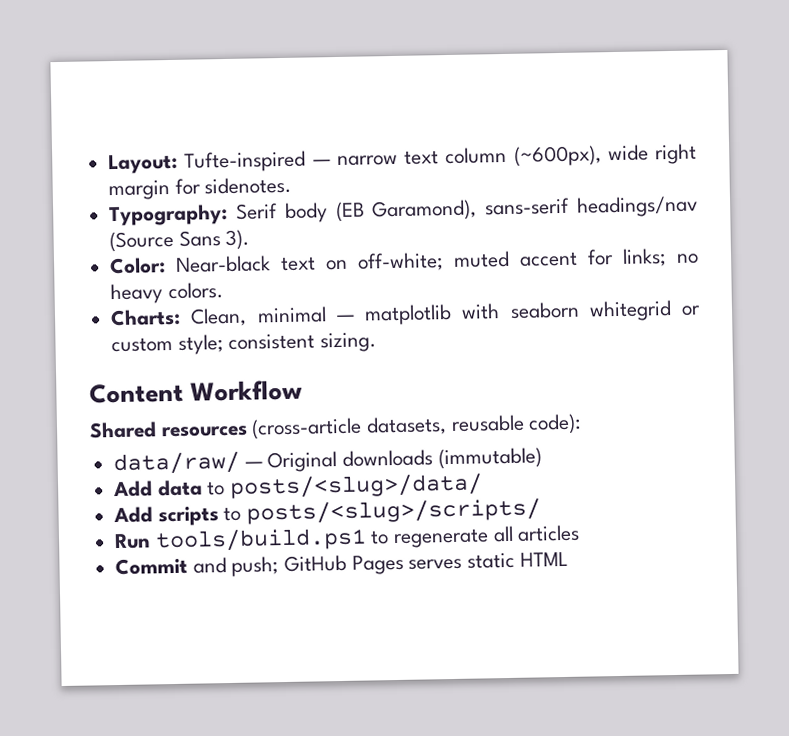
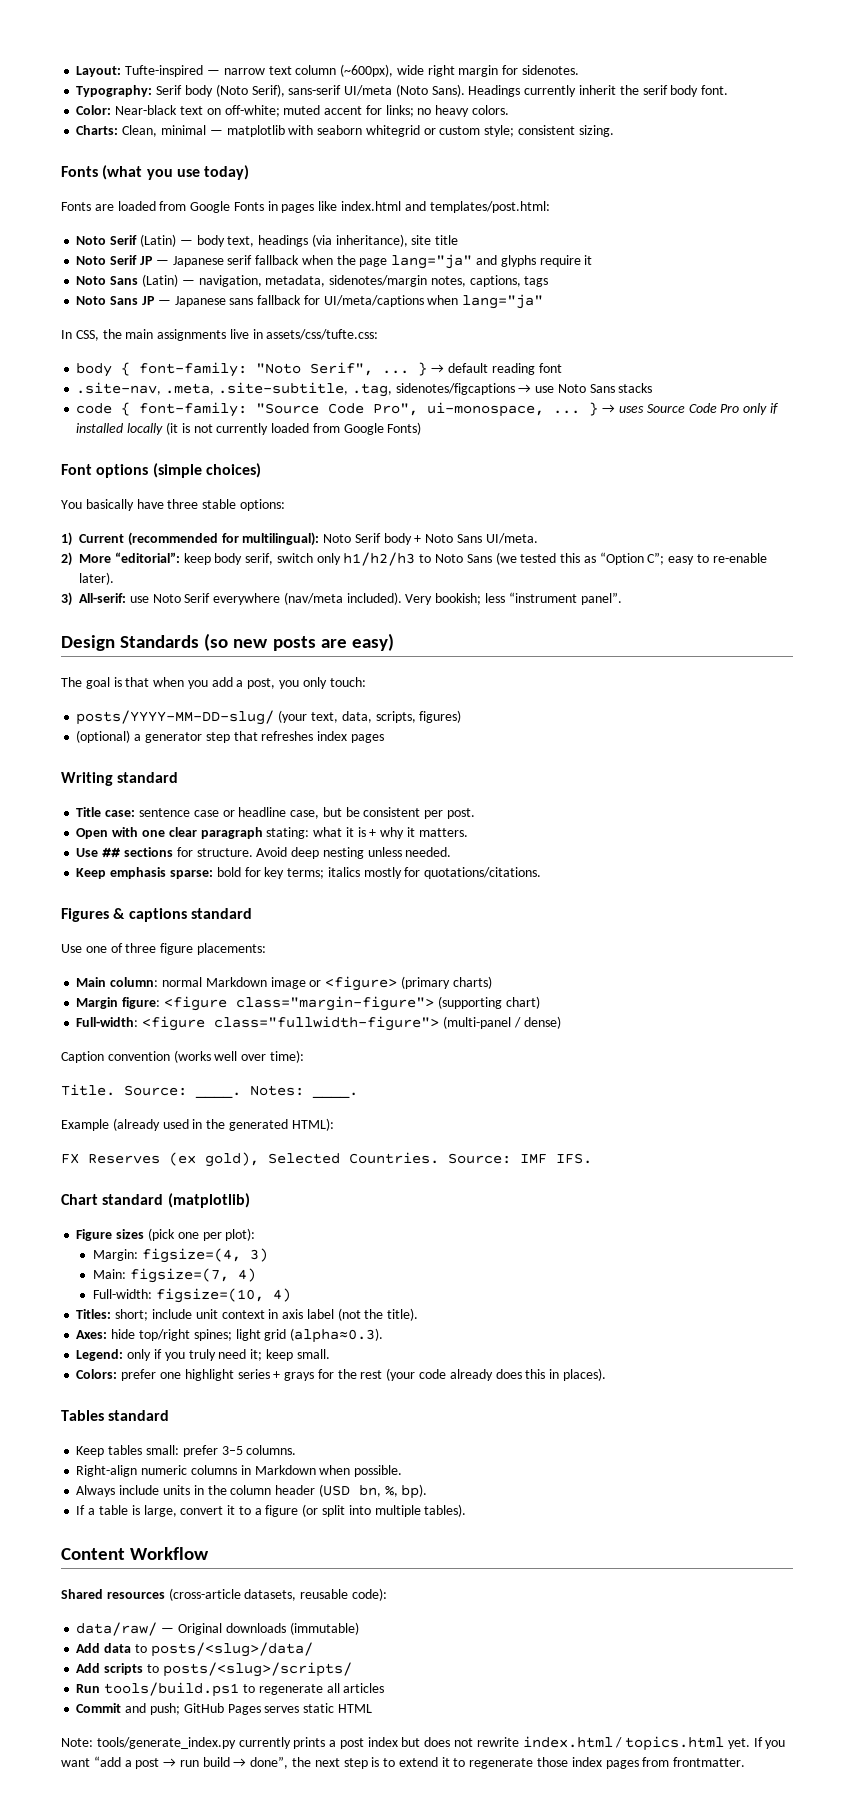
[335,195,698,223] [109,229,251,253] (EB Garamond), sans-serif headings/nav (Source Sans 3). -> [215,84,729,97] (Noto Serif), sans-serif UI/meta (Noto Sans). Headings currently inherit the serif body font.
(378, 342) none -> [61,165,250,180] [61,201,550,213] [76,234,459,247] [76,254,593,269] [76,274,549,287] [76,294,544,309] [61,329,379,341] [76,362,562,377] [76,382,653,397] [76,402,778,417] [76,422,422,435] [61,463,261,478] [61,499,285,511] [61,532,538,546] [61,552,767,566] [79,572,114,585] [61,592,622,606] [61,633,394,651] [61,677,366,689] [76,710,462,725] [76,730,384,743] [61,772,179,786] [76,807,475,819] [76,827,468,839] [76,847,452,859] [76,867,542,879] [61,908,252,922] [61,943,266,955] [76,976,492,991] [76,996,540,1011] [76,1016,561,1031] [61,1050,304,1063] [61,1084,358,1098] [61,1118,334,1131] [61,1152,592,1167] [61,1193,250,1208] [76,1228,256,1241] [92,1248,268,1263] [92,1268,256,1283] [92,1288,291,1303] [76,1308,419,1321] [76,1328,384,1343] [76,1349,330,1361] [76,1368,606,1381] [61,1410,170,1421] [76,1445,297,1457] [76,1465,403,1477] [76,1484,428,1499] [76,1504,467,1517] // Fonts (what you use today) // Fonts are loaded from Google Fonts in pages like index.html and templates/post.html: // Noto Serif (Latin) — body text, headings (via inheritance), site title // Noto Serif JP — Japanese serif fallback when the page lang="ja" and glyphs require it // Noto Sans (Latin) — navigation, metadata, sidenotes/margin notes, captions, tags // Noto Sans JP — Japanese sans fallback for UI/meta/captions when lang="ja" // In CSS, the main assignments live in assets/css/tufte.css: // body { font-family: "Noto Serif", ... } → default reading font // .site-nav, .meta, .site-subtitle, .tag, sidenotes/figcaptions → use Noto Sans stacks // code { font-family: "Source Code Pro", ui-monospace, ... } → uses Source Code Pro only if installed locally (it is not currently loaded from Google Fonts) // Font options (simple choices) // You basically have three stable options: // 1) Current (recommended for multilingual): Noto Serif body + Noto Sans UI/meta. // 2) More “editorial”: keep body serif, switch only h1/h2/h3 to Noto Sans (we tested this as “Option C”; easy to re-enable later). // 3) All-serif: use Noto Serif everywhere (nav/meta included). Very bookish; less “instrument panel”. // Design Standards (so new posts are easy) // The goal is that when you add a post, you only touch: // posts/YYYY-MM-DD-slug/ (your text, data, scripts, figures) // (optional) a generator step that refreshes index pages // Writing standard // Title case: sentence case or headline case, but be consistent per post. // Open with one clear paragraph stating: what it is + why it matters. // Use ## sections for structure. Avoid deep nesting unless needed. // Keep emphasis sparse: bold for key terms; italics mostly for quotations/citations. // Figures & captions standard // Use one of three figure placements: // Main column: normal Markdown image or <figure> (primary charts) // Margin figure: <figure class="margin-figure"> (supporting chart) // Full-width: <figure class="fullwidth-figure"> (multi-panel / dense) // Caption convention (works well over time): // Title. Source: ____. Notes: ____. // Example (already used in the generated HTML): // FX Reserves (ex gold), Selected Countries. Source: IMF IFS. // Chart standard (matplotlib) // Figure sizes (pick one per plot): // Margin: figsize=(4, 3) // Main: figsize=(7, 4) // Full-width: figsize=(10, 4) // Titles: short; include unit context in axis label (not the title). // Axes: hide top/right spines; light grid (alpha≈0.3). // Legend: only if you truly need it; keep small. // Colors: prefer one highlight series + grays for the rest (your code already does this in places). // Tables standard // Keep tables small: prefer 3–5 columns. // Right-align numeric columns in Markdown when possible. // Always include units in the column header (USD bn, %, bp). // If a table is large, convert it to a figure (or split into multiple tables).
(569, 559) none -> [61,1736,786,1751] [61,1756,746,1769] // Note: tools/generate_index.py currently prints a post index but does not rewrite index.html / topics.html yet. If you want “add a post → run build → done”, the next step is to extend it to regenerate those index pages from frontmatter.

